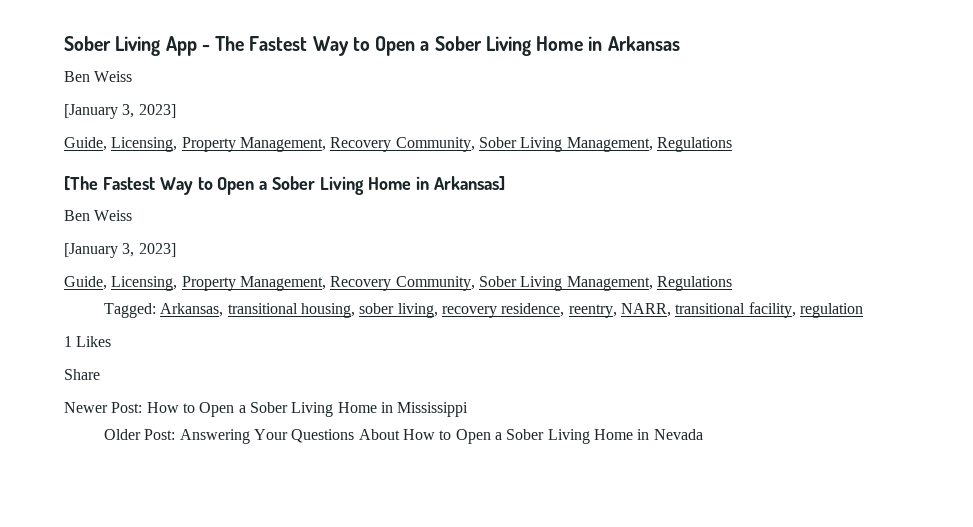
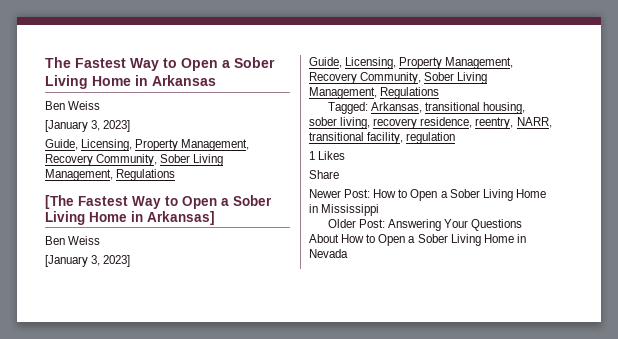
[64,36,210,56] Sober Living App - -> (45, 62) none

